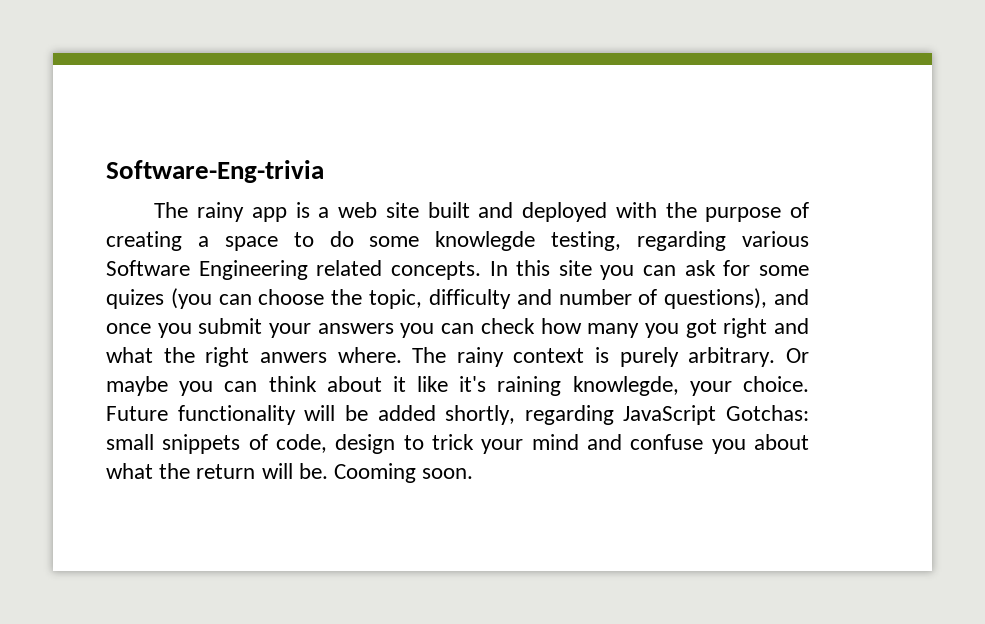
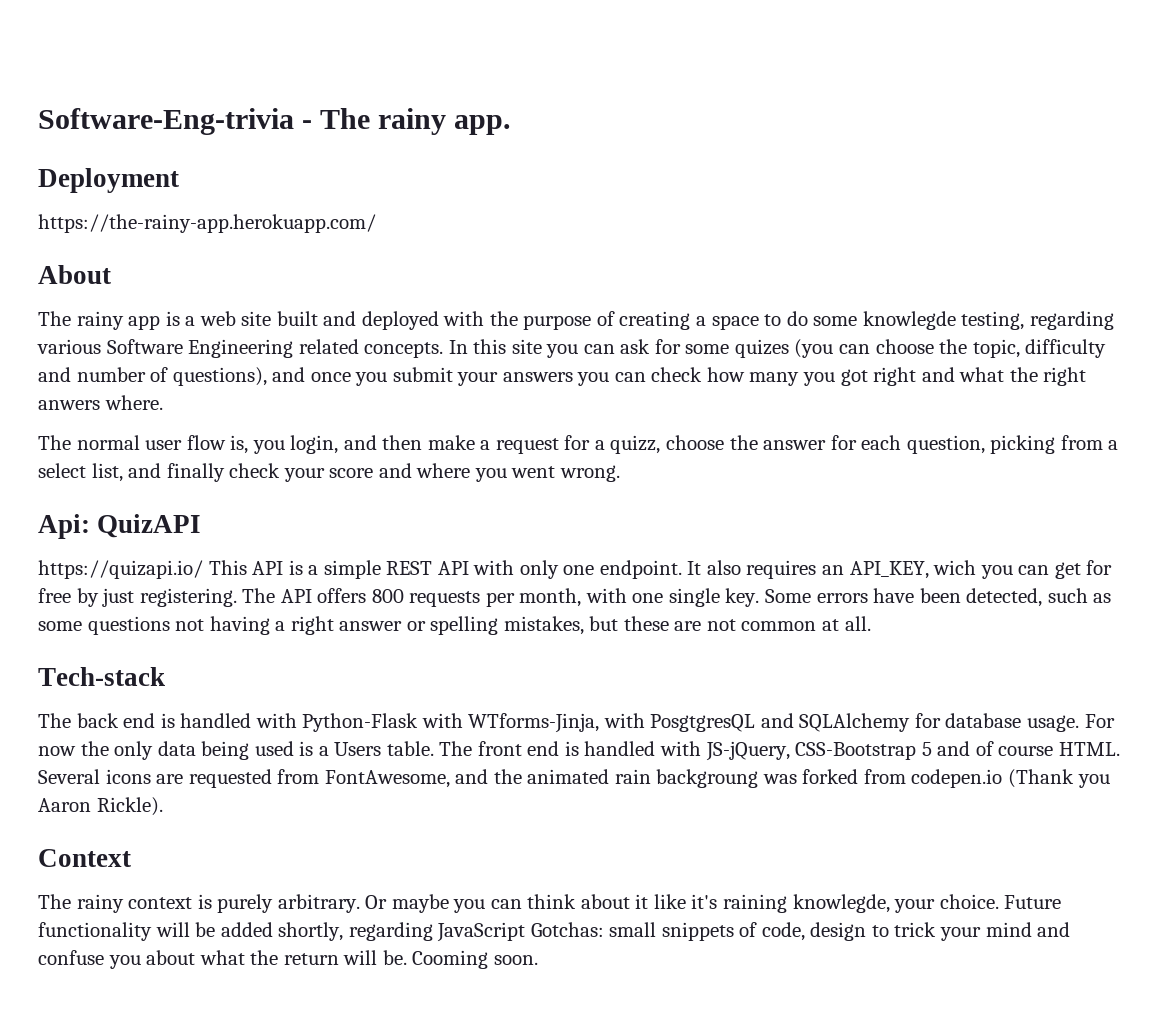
(324, 171) none -> [302,108,512,135] [38,168,179,193] [38,214,376,233] [38,265,111,284] - The rainy app. // Deployment // https://the-rainy-app.herokuapp.com/ // About
(402, 355) none -> [38,435,1119,454] [38,463,620,482] [38,514,202,539] [38,560,1113,579] [38,588,1112,607] [38,616,871,635] [38,667,165,686] [38,713,1115,733] [38,741,1120,761] [38,769,1110,788] [38,797,163,816] [38,849,131,867] // The normal user flow is, you login, and then make a request for a quizz, choose the answer for each question, picking from a select list, and finally check your score and where you went wrong. // Api: QuizAPI // https://quizapi.io/ This API is a simple REST API with only one endpoint. It also requires an API_KEY, wich you can get for free by just registering. The API offers 800 requests per month, with one single key. Some errors have been detected, such as some questions not having a right answer or spelling mistakes, but these are not common at all. // Tech-stack // The back end is handled with Python-Flask with WTforms-Jinja, with PosgtgresQL and SQLAlchemy for database usage. For now the only data being used is a Users table. The front end is handled with JS-jQuery, CSS-Bootstrap 5 and of course HTML. Several icons are requested from FontAwesome, and the animated rain backgroung was forked from codepen.io (Thank you Aaron Rickle). // Context //

